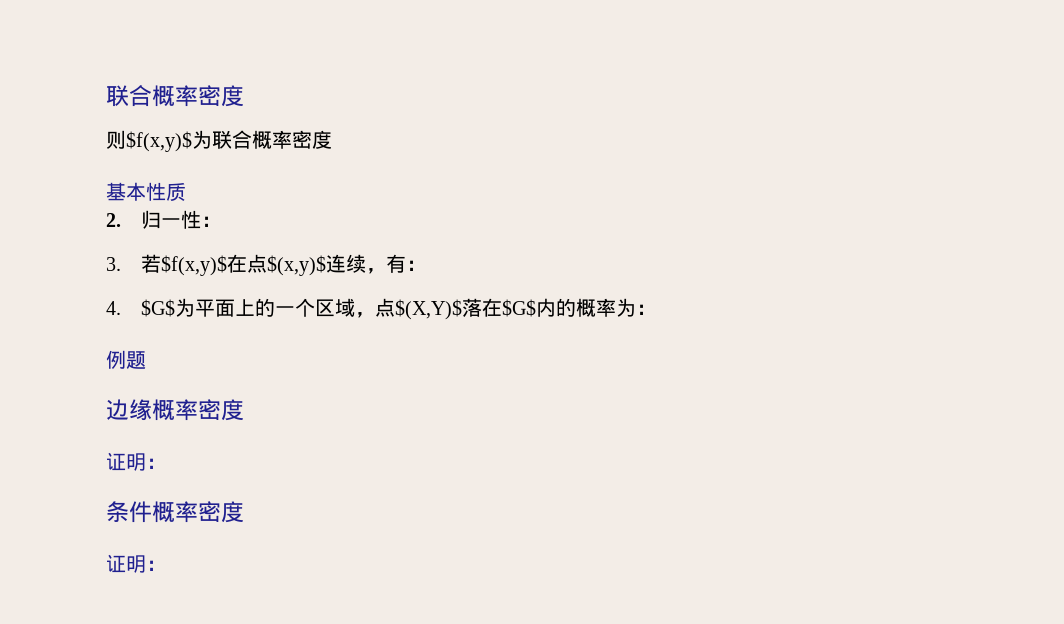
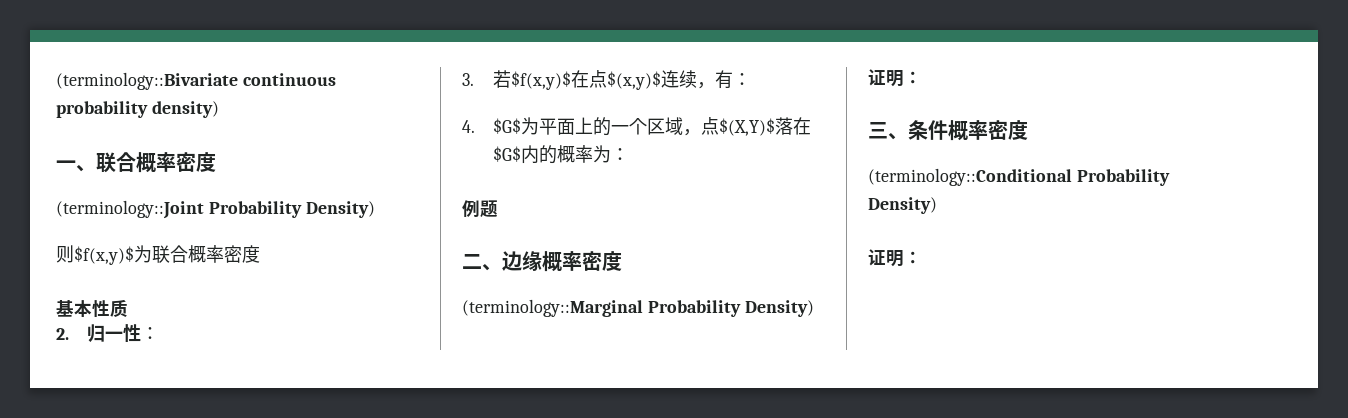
[106,85,244,107] 联合概率密度 -> [56,72,336,90] [56,101,219,118] [56,152,216,173] [56,200,375,219] (terminology::Bivariate continuous probability density) // 一、联合概率密度 // (terminology::Joint Probability Density)
(146, 360) none -> [462,254,502,271] 二、
(244, 410) none -> [462,299,814,317] // (terminology::Marginal Probability Density)
(166, 463) none -> [868,122,908,140] 三、
(244, 512) none -> [868,168,1170,186] [868,197,937,214] // (terminology::Conditional Probability Density)

